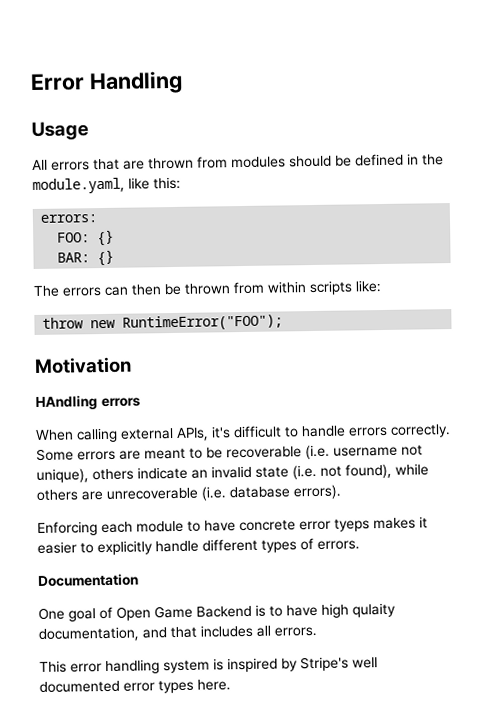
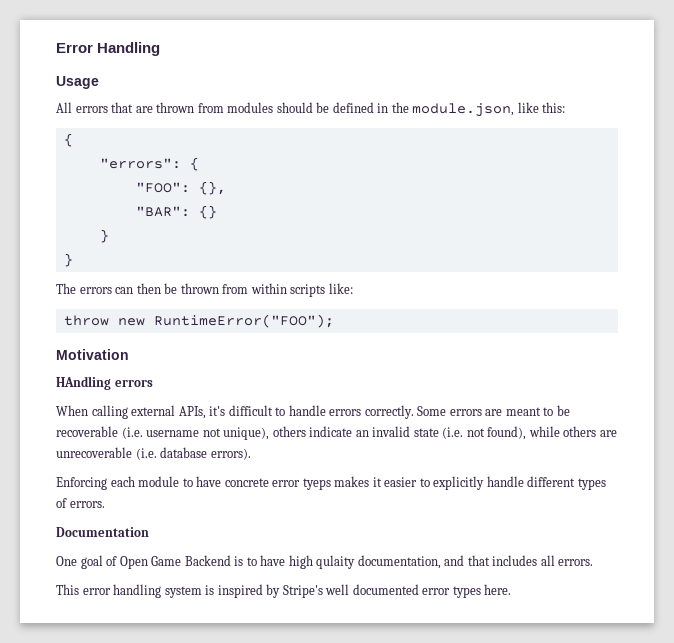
[32,177,125,195] module.yaml, -> [412,103,515,117] module.json,
[40,214,98,223] [57,229,115,247] [57,249,115,267] errors: // FOO: {} // BAR: {} -> [63,133,73,147] [99,157,199,171] [135,181,226,195] [135,205,217,219] [99,229,109,243] [63,253,73,267] { // "errors": { // "FOO": {}, // "BAR": {} // } // }

